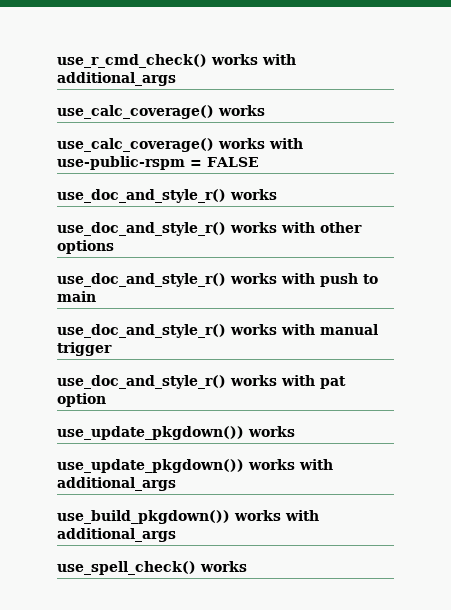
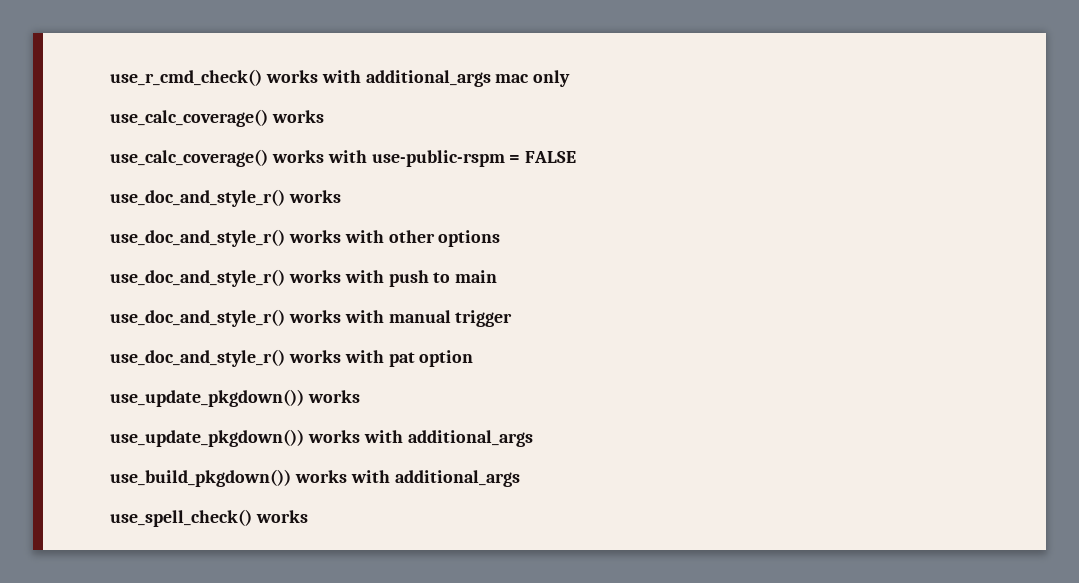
(176, 79) none -> [495,70,571,87] mac only

